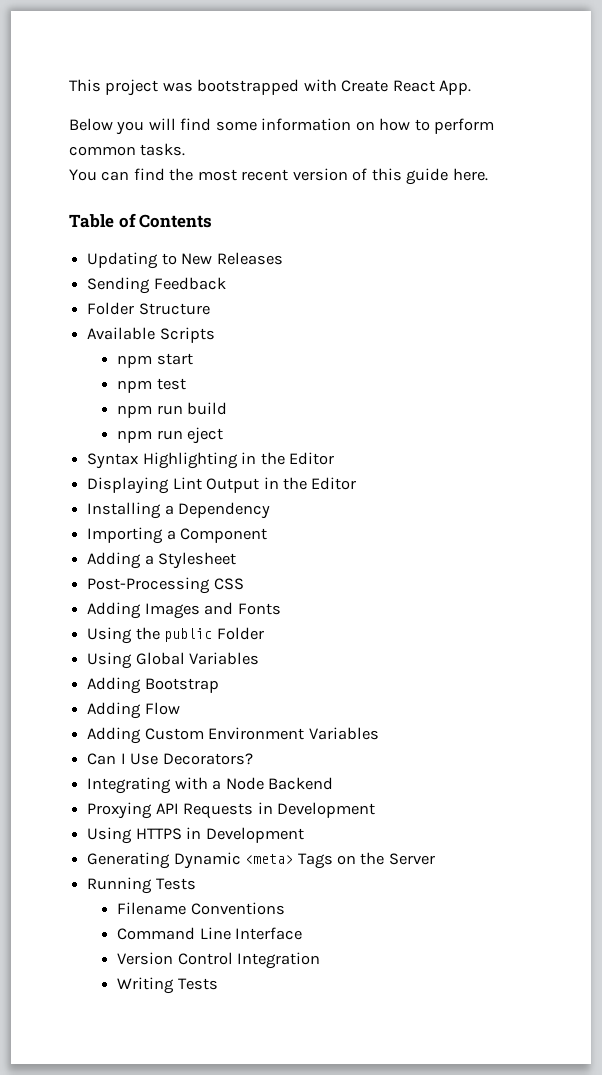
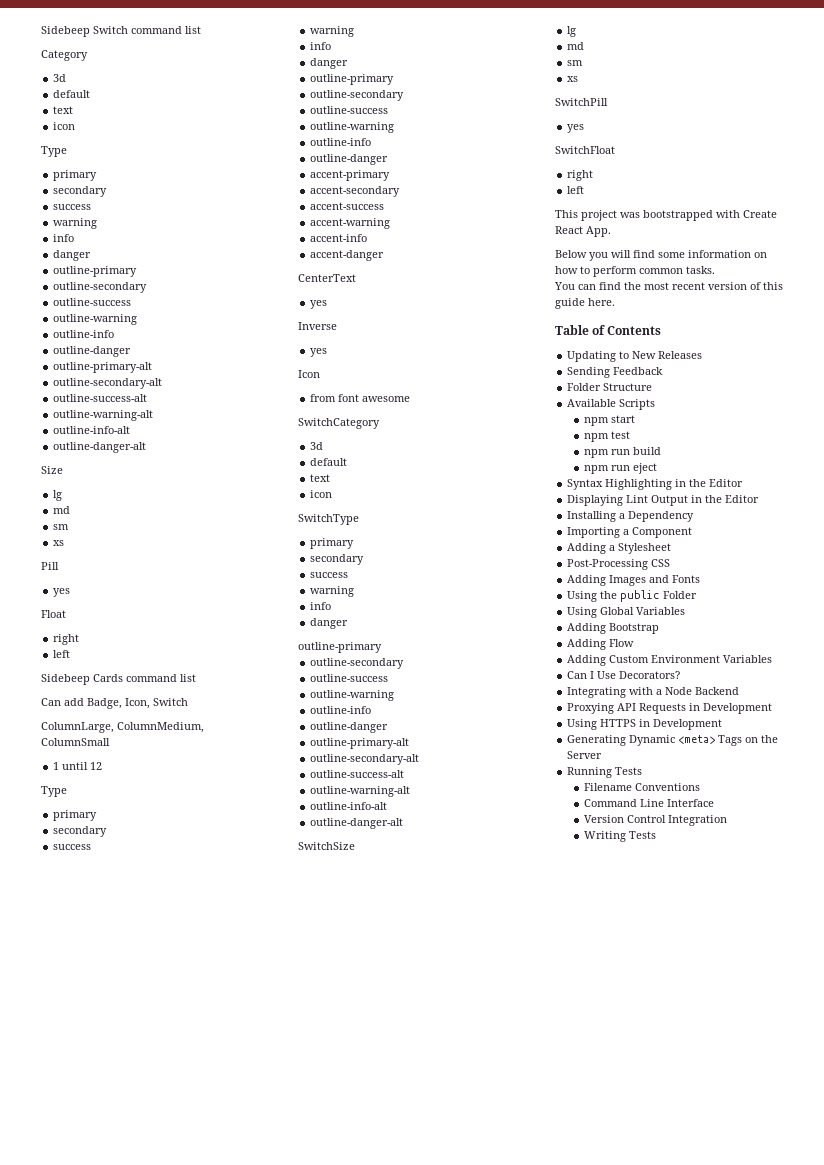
(69, 85) none -> [41,26,201,37] [41,50,88,61] [53,74,67,82] [53,90,91,98] [53,106,74,114] [53,122,76,130] [41,146,67,157] [53,170,98,181] [53,186,108,197] [53,204,92,210] [53,218,98,229] [53,234,75,242] [53,250,92,261] [53,266,138,277] [53,282,148,293] [53,298,132,306] [53,314,138,325] [53,330,115,338] [53,346,132,357] [53,362,153,373] [53,378,163,389] [53,394,148,402] [53,410,154,421] [53,426,131,434] [53,442,147,453] [41,466,63,474] [53,490,63,501] [53,506,71,514] [53,524,70,530] [53,540,65,546] [41,562,59,570] [53,588,71,597] [41,610,66,618] [53,634,80,645] [53,650,71,658] [41,674,196,685] [41,698,188,709] [41,722,204,733] [41,738,110,746] [53,762,103,770] [41,786,67,797] [53,810,98,821] [53,826,108,837] [53,844,92,850] [310,26,355,37] [310,42,332,50] [310,58,349,69] [310,74,395,85] [310,90,405,101] [310,106,389,114] [310,122,395,133] [310,138,372,146] [310,154,389,165] [310,170,391,181] [310,186,401,197] [310,202,385,210] [310,218,391,229] [310,234,368,242] [310,250,385,261] [298,274,356,282] [310,300,328,309] [298,322,337,330] [310,348,328,357] [298,370,320,378] [310,394,411,402] [298,418,380,429] [310,442,324,450] [310,458,348,466] [310,474,331,482] [310,490,333,498] [298,514,359,525] [310,538,355,549] [310,554,365,565] [310,572,349,578] [310,586,355,597] [310,602,332,610] [310,618,349,629] [298,642,382,653] [310,658,405,669] [310,674,389,682] [310,690,395,701] [310,706,372,714] [310,722,389,733] [310,738,410,749] [310,754,420,765] [310,770,405,778] [310,786,411,797] [310,802,388,810] [310,818,404,829] [298,842,355,850] [567,26,577,37] [567,42,585,50] [567,60,584,66] [567,76,579,82] [555,98,608,106] [567,124,585,133] [555,146,615,154] [567,170,594,181] [567,186,585,194] Sidebeep Switch command list // Category // 3d // default // text // icon // Type // primary // secondary // success // warning // info // danger // outline-primary // outline-secondary // outline-success // outline-warning // outline-info // outline-danger // outline-primary-alt // outline-secondary-alt // outline-success-alt // outline-warning-alt // outline-info-alt // outline-danger-alt // Size // lg // md // sm // xs // Pill // yes // Float // right // left // Sidebeep Cards command list // Can add Badge, Icon, Switch // ColumnLarge, ColumnMedium, ColumnSmall // 1 until 12 // Type // primary // secondary // success // warning // info // danger // outline-primary // outline-secondary // outline-success // outline-warning // outline-info // outline-danger // accent-primary // accent-secondary // accent-success // accent-warning // accent-info // accent-danger // CenterText // yes // Inverse // yes // Icon // from font awesome // SwitchCategory // 3d // default // text // icon // SwitchType // primary // secondary // success // warning // info // danger // outline-primary // outline-secondary // outline-success // outline-warning // outline-info // outline-danger // outline-primary-alt // outline-secondary-alt // outline-success-alt // outline-warning-alt // outline-info-alt // outline-danger-alt // SwitchSize // lg // md // sm // xs // SwitchPill // yes // SwitchFloat // right // left //

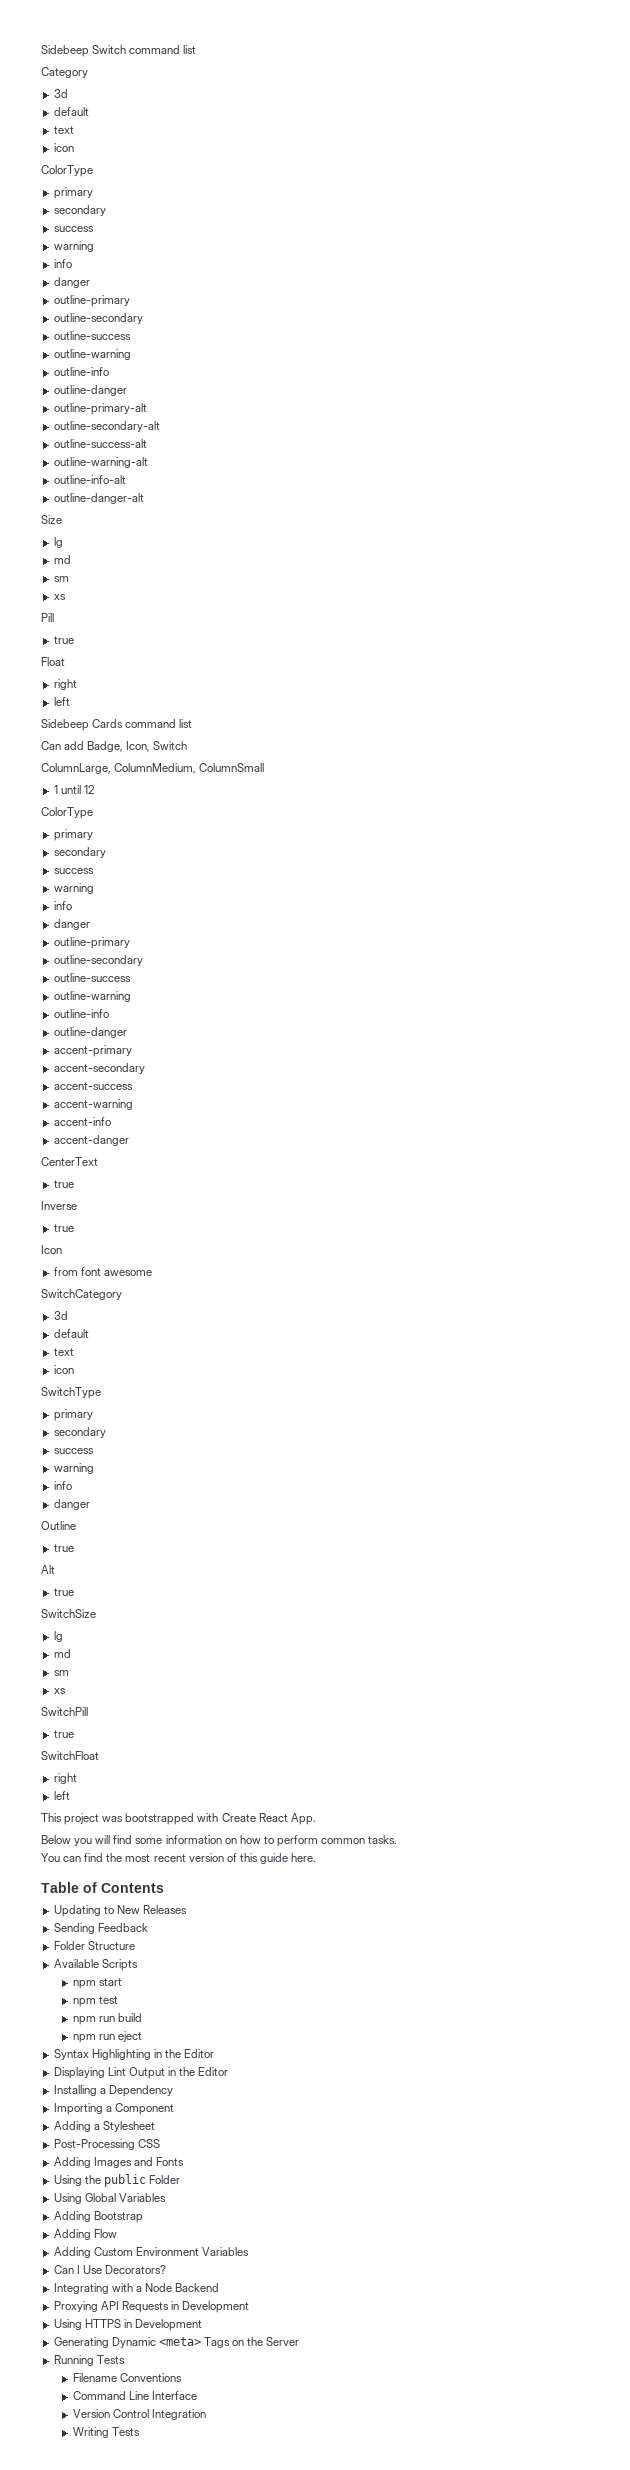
[41,146,67,157] Type -> [41,165,93,177] ColorType
[53,588,71,597] yes -> [53,636,74,644] true
[41,786,67,797] Type -> [41,807,93,819] ColorType
[310,300,328,309] yes -> [53,1180,74,1188] true
[310,348,328,357] yes -> [53,1224,74,1232] true
[298,642,382,653] [310,658,405,669] [310,674,389,682] [310,690,395,701] [310,706,372,714] [310,722,389,733] [310,738,410,749] [310,754,420,765] [310,770,405,778] [310,786,411,797] [310,802,388,810] [310,818,404,829] outline-primary // outline-secondary // outline-success // outline-warning // outline-info // outline-danger // outline-primary-alt // outline-secondary-alt // outline-success-alt // outline-warning-alt // outline-info-alt // outline-danger-alt -> [41,1521,76,1530] [53,1544,74,1552] [41,1565,55,1574] [53,1588,74,1596] Outline // true // Alt // true
[567,124,585,133] yes -> [53,1730,74,1738] true

